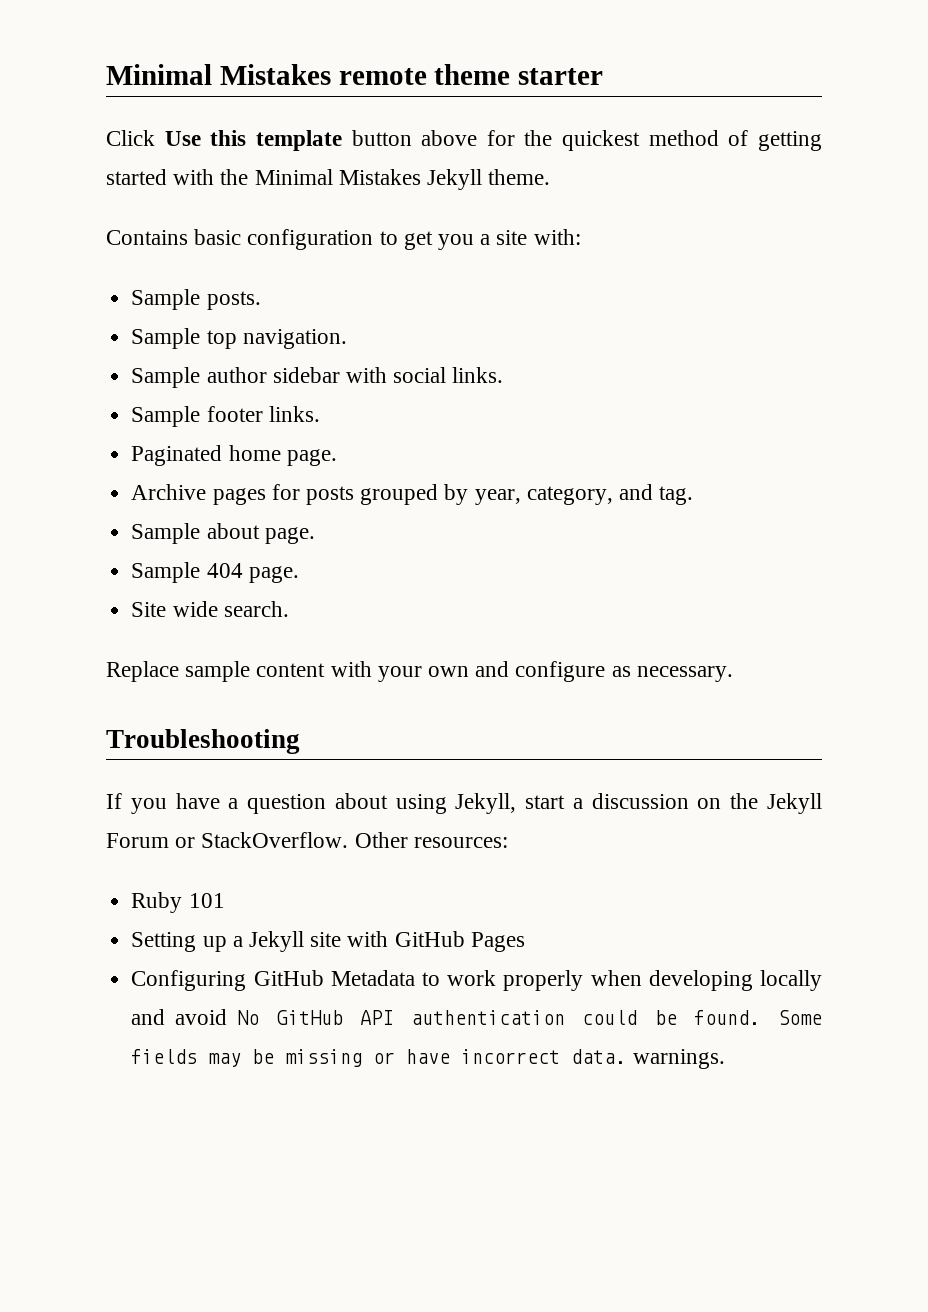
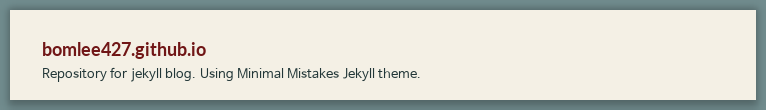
[106,64,604,85] [106,130,822,151] [106,169,551,190] [106,229,581,250] [131,289,261,310] [131,328,347,349] [131,367,504,388] [131,406,320,427] [131,445,337,466] [131,484,694,505] [131,523,315,544] [131,562,299,583] [131,601,289,617] [106,661,733,682] [106,729,300,754] [106,793,822,814] [106,832,508,848] [131,892,225,913] [131,931,525,952] [131,970,822,991] [131,1009,823,1025] [131,1049,725,1069] Minimal Mistakes remote theme starter // Click Use this template button above for the quickest method of getting started with the Minimal Mistakes Jekyll theme. // Contains basic configuration to get you a site with: // Sample posts. // Sample top navigation. // Sample author sidebar with social links. // Sample footer links. // Paginated home page. // Archive pages for posts grouped by year, category, and tag. // Sample about page. // Sample 404 page. // Site wide search. // Replace sample content with your own and configure as necessary. // Troubleshooting // If you have a question about using Jekyll, start a discussion on the Jekyll Forum or StackOverflow. Other resources: // Ruby 101 // Setting up a Jekyll site with GitHub Pages // Configuring GitHub Metadata to work properly when developing locally and avoid No GitHub API authentication could be found. Some fields may be missing or have incorrect data. warnings. -> [42,42,206,59] [42,67,421,82] bomlee427.github.io // Repository for jekyll blog. Using Minimal Mistakes Jekyll theme.

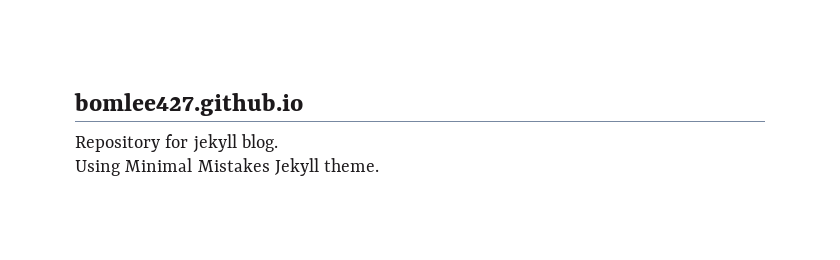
(197, 75) none -> (278, 143) //

